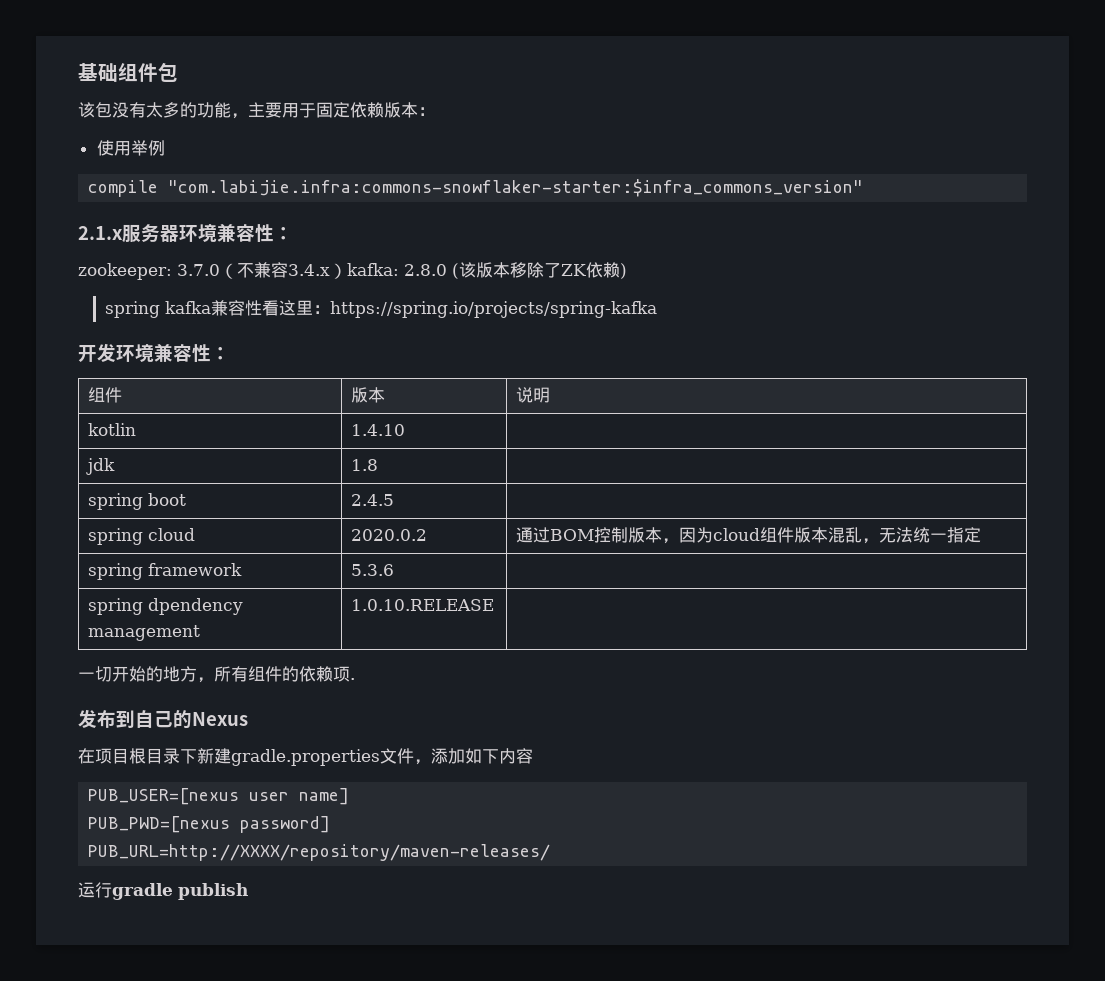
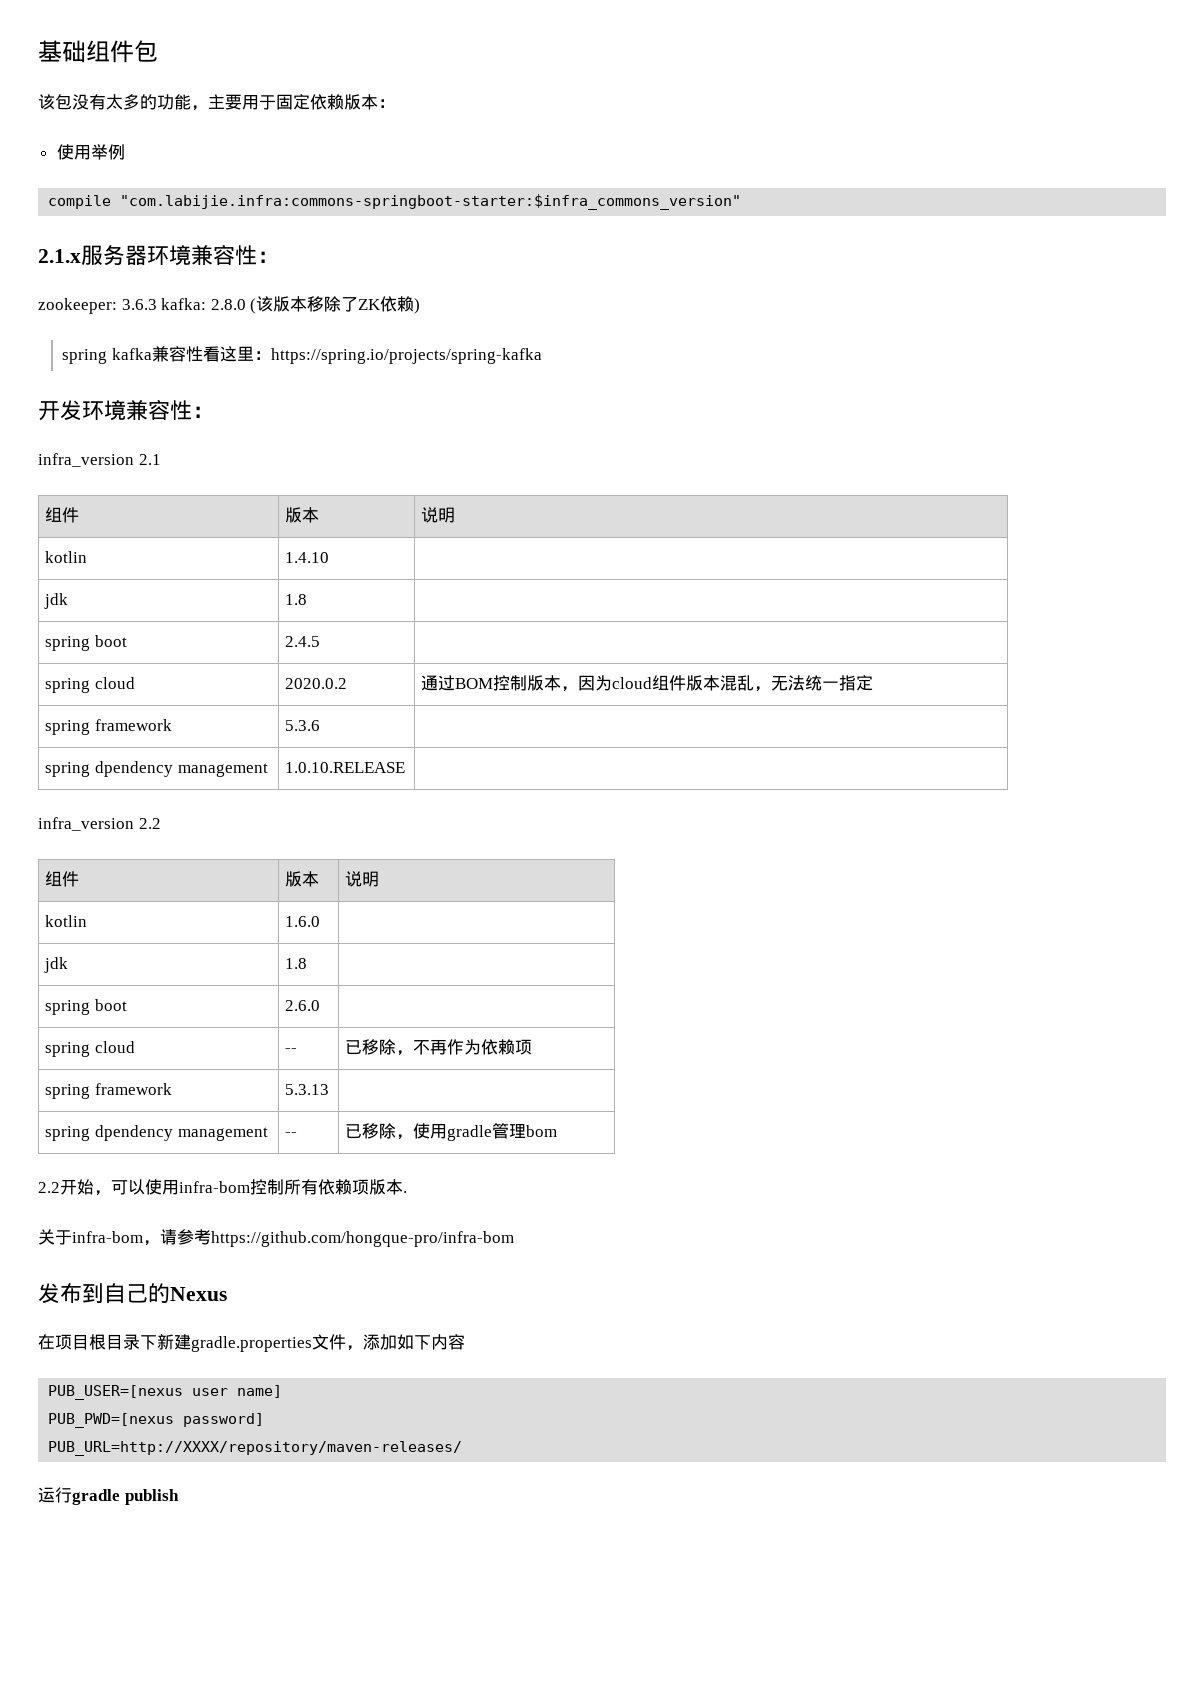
[168,179,864,197] "com.labijie.infra:commons-snowflaker-starter:$infra_commons_version" -> [120,194,742,210] "com.labijie.infra:commons-springboot-starter:$infra_commons_version"
[177,262,347,279] 3.7.0（不兼容3.4.x） -> [121,299,157,310] 3.6.3
(230, 353) none -> [38,453,161,467] // infra_version 2.1
[78,666,355,683] 一切开始的地方，所有组件的依赖项. -> [38,817,161,831] [45,871,80,887] [285,871,320,887] [345,871,380,887] [45,915,88,927] [285,916,321,927] [44,957,69,973] [285,958,308,969] [45,999,128,1015] [285,1000,321,1011] [45,1041,136,1057] [285,1048,298,1053] [345,1039,533,1056] [45,1083,173,1099] [285,1084,330,1095] [45,1125,268,1141] [285,1132,298,1137] [345,1123,558,1141] [38,1179,407,1196] [38,1229,514,1247] infra_version 2.2 // 组件 | 版本 | 说明 // kotlin | 1.6.0 | // jdk | 1.8 | // spring boot | 2.6.0 | // spring cloud | -- | 已移除，不再作为依赖项 // spring framework | 5.3.13 | // spring dpendency management | -- | 已移除，使用gradle管理bom // 2.2开始，可以使用infra-bom控制所有依赖项版本. // 关于infra-bom，请参考https://github.com/hongque-pro/infra-bom

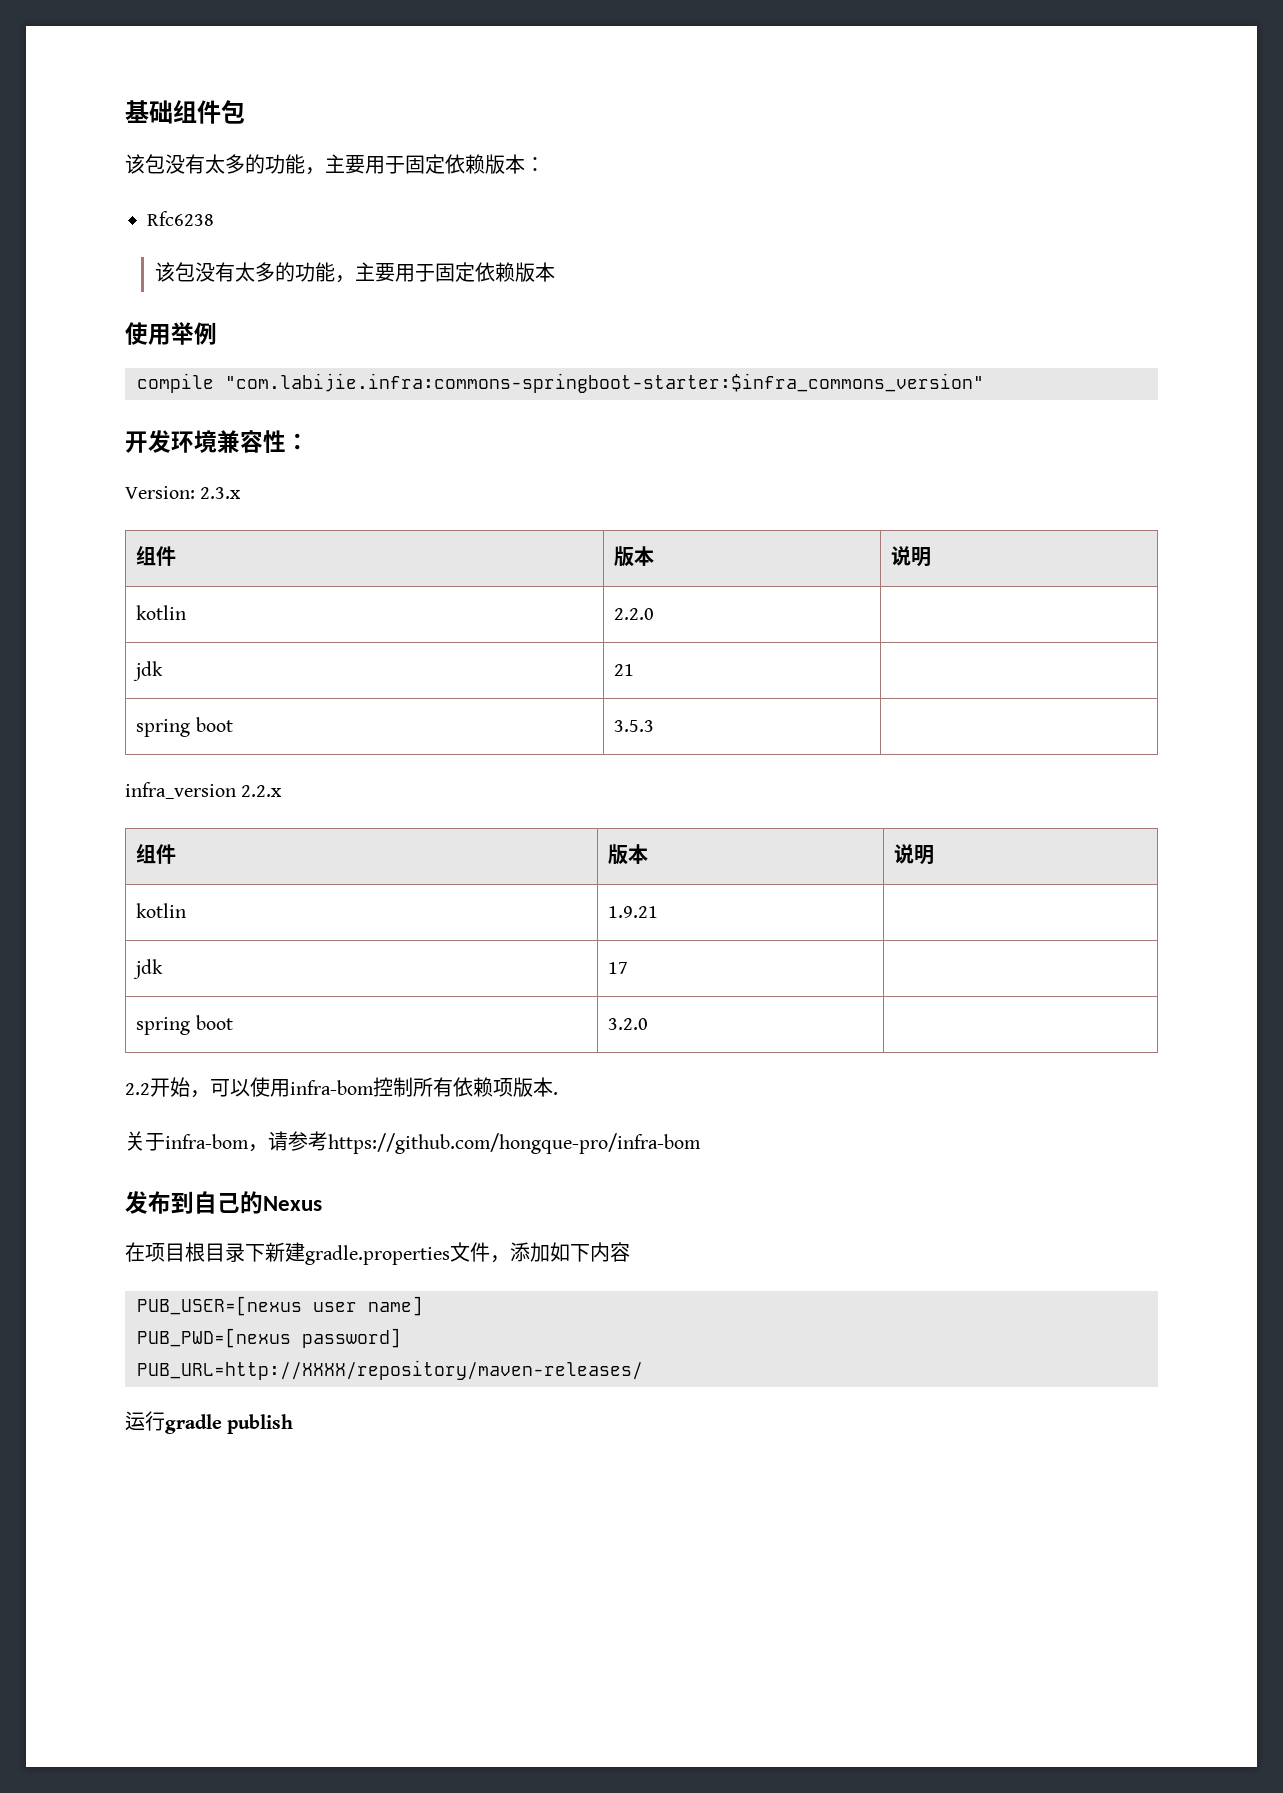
[56,144,125,160] [48,194,742,210] [38,245,279,266] [38,296,421,314] [62,346,543,364] 使用举例 // compile "com.labijie.infra:commons-springboot-starter:$infra_commons_version" // 2.1.x服务器环境兼容性： // zookeeper: 3.6.3 kafka: 2.8.0 (该版本移除了ZK依赖) // spring kafka兼容性看这里：https://spring.io/projects/spring-kafka -> [147,211,214,226] [154,262,555,283] [125,322,217,345] [137,373,984,393] Rfc6238 // 该包没有太多的功能，主要用于固定依赖版本 // 使用举例 // compile "com.labijie.infra:commons-springboot-starter:$infra_commons_version"
[38,453,161,467] [45,507,80,523] [285,507,320,523] [421,507,456,523] [45,551,88,563] [285,552,330,563] [44,593,69,609] [285,594,308,605] [45,635,128,651] [285,636,321,647] [45,677,136,693] [285,678,348,689] [421,675,874,692] [45,719,173,735] [285,720,321,731] [45,761,268,777] [285,762,406,773] [38,817,161,831] [45,871,80,887] [285,871,320,887] [345,871,380,887] [45,915,88,927] [285,916,321,927] [44,957,69,973] [285,958,308,969] [45,999,128,1015] [285,1000,321,1011] [45,1041,136,1057] [285,1048,298,1053] [345,1039,533,1056] [45,1083,173,1099] [285,1084,330,1095] [45,1125,268,1141] [285,1132,298,1137] [345,1123,558,1141] infra_version 2.1 // 组件 | 版本 | 说明 // kotlin | 1.4.10 | // jdk | 1.8 | // spring boot | 2.4.5 | // spring cloud | 2020.0.2 | 通过BOM控制版本，因为cloud组件版本混乱，无法统一指定 // spring framework | 5.3.6 | // spring dpendency management | 1.0.10.RELEASE | // infra_version 2.2 // 组件 | 版本 | 说明 // kotlin | 1.6.0 | // jdk | 1.8 | // spring boot | 2.6.0 | // spring cloud | -- | 已移除，不再作为依赖项 // spring framework | 5.3.13 | // spring dpendency management | -- | 已移除，使用gradle管理bom -> [125,486,242,499] [136,546,177,566] [614,546,655,567] [891,546,932,567] [136,605,187,620] [614,608,655,620] [133,661,164,681] [614,664,635,676] [136,717,233,737] [614,720,655,732] [125,782,283,799] [136,844,177,864] [608,844,649,865] [894,844,935,865] [136,903,187,918] [608,906,659,918] [133,959,164,979] [608,962,629,974] [136,1015,233,1035] [608,1018,649,1030] Version: 2.3.x // 组件 | 版本 | 说明 // kotlin | 2.2.0 | // jdk | 21 | // spring boot | 3.5.3 | // infra_version 2.2.x // 组件 | 版本 | 说明 // kotlin | 1.9.21 | // jdk | 17 | // spring boot | 3.2.0 |

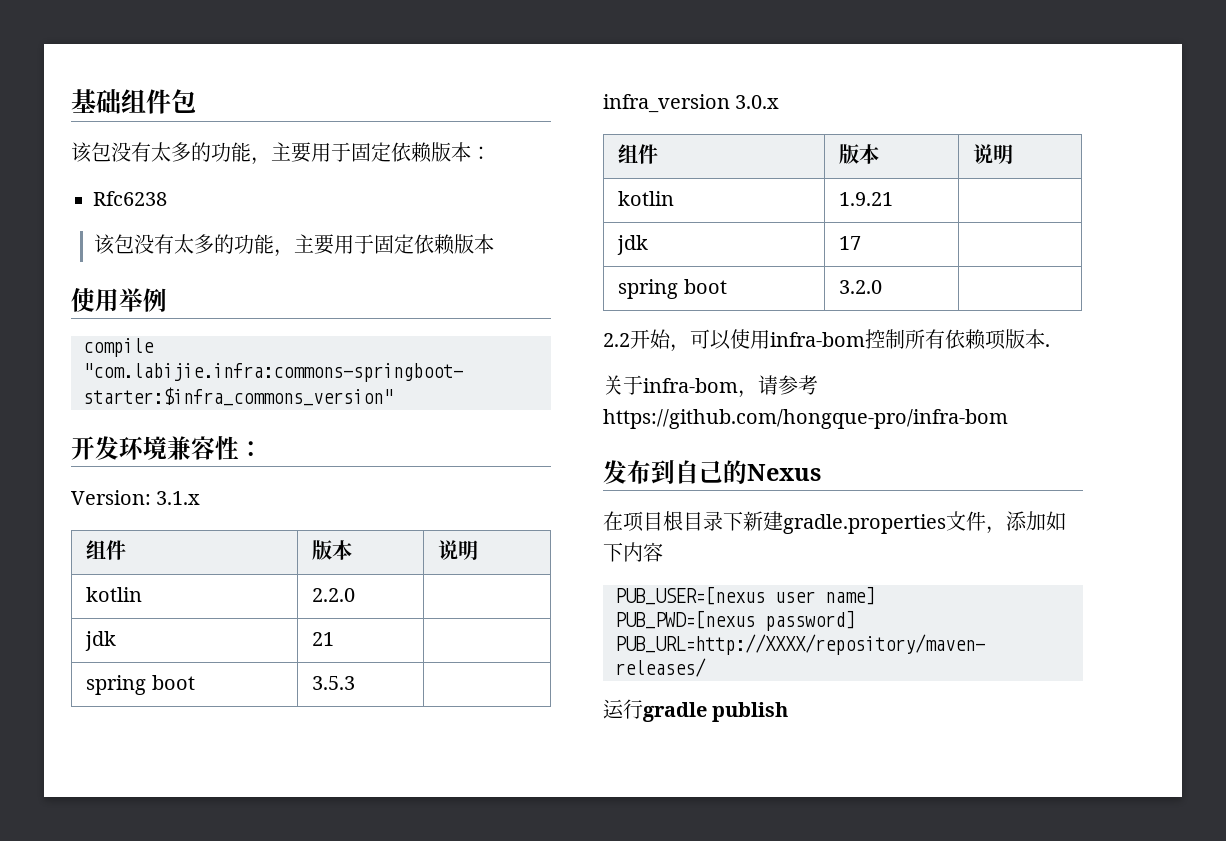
[200,487,242,499] 2.3.x -> [156,491,201,505] 3.1.x
[241,785,283,797] 2.2.x -> [735,95,780,109] 3.0.x

